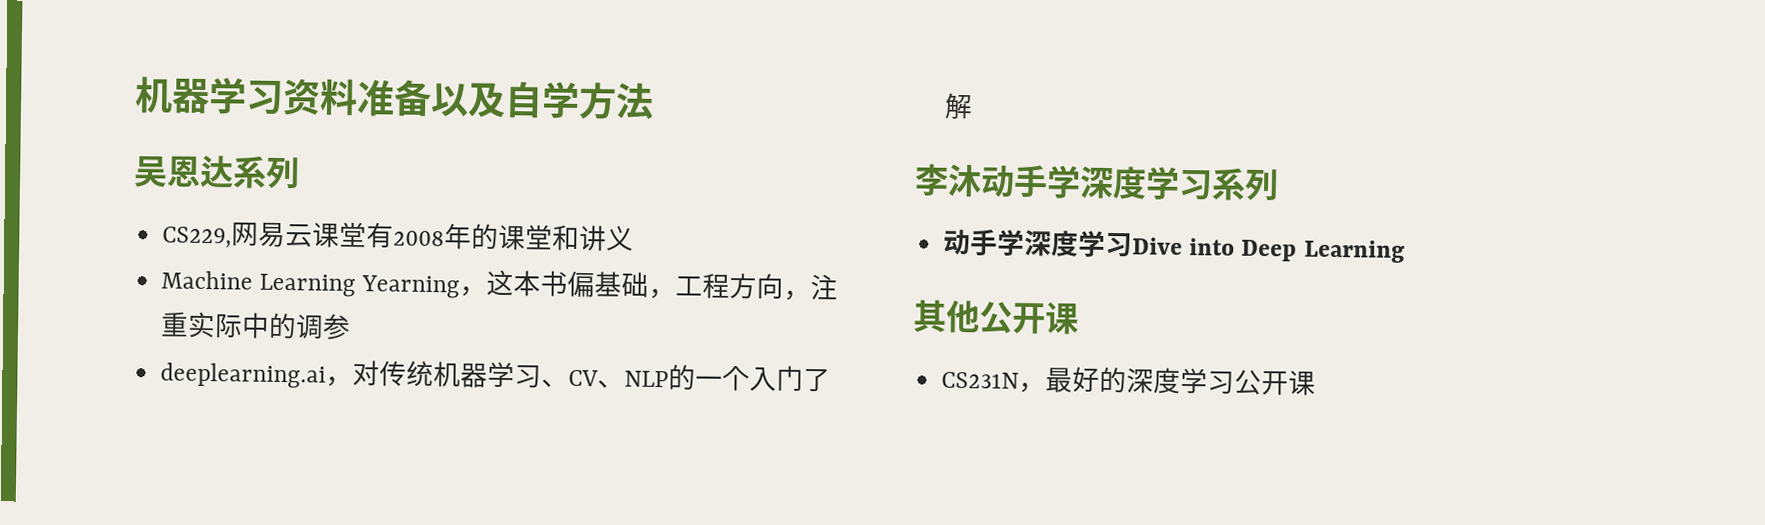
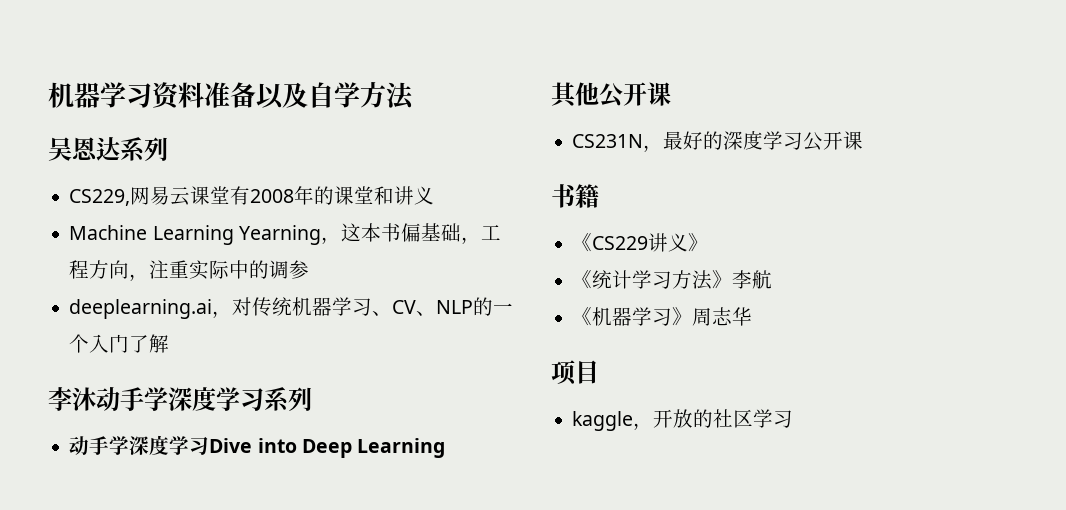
(1317, 383) none -> [551,184,599,208] [572,233,709,252] [572,270,773,290] [572,307,753,326] [551,360,599,385] [572,409,794,431] // 书籍 // 《CS229讲义》 // 《统计学习方法》李航 // 《机器学习》周志华 // 项目 // kaggle，开放的社区学习

